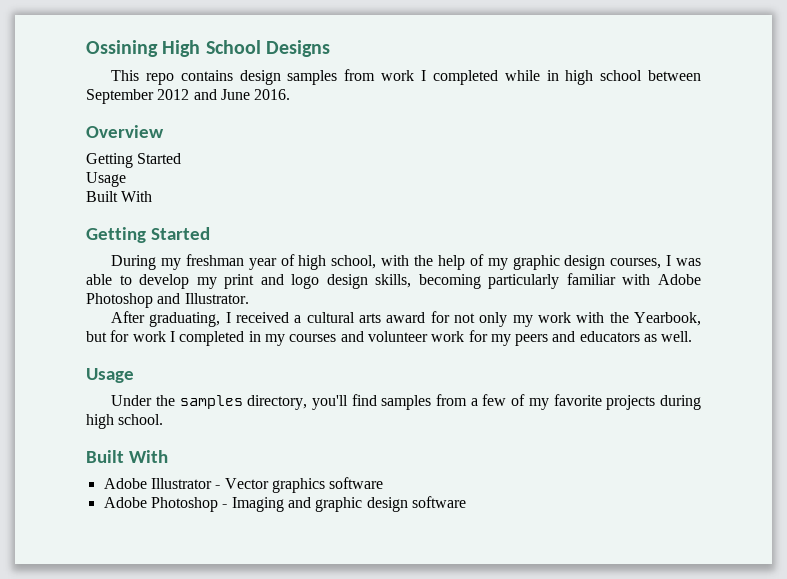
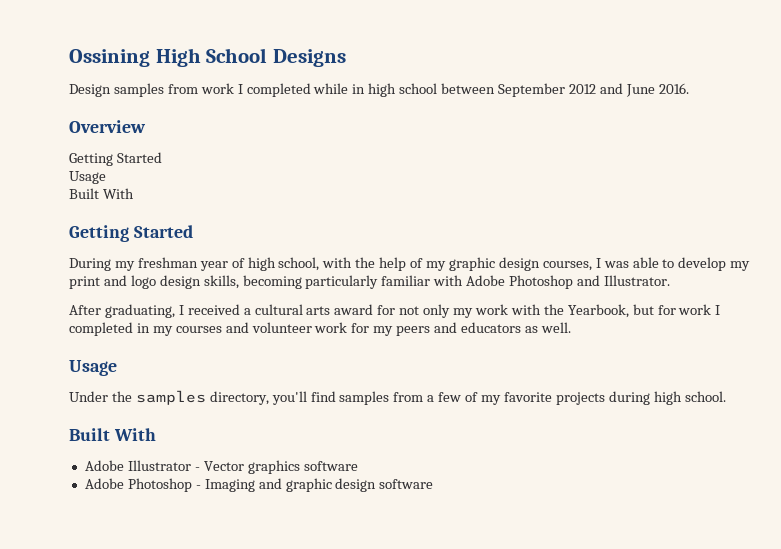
[111,70,281,85] This repo contains design -> [69,84,111,97] Design

